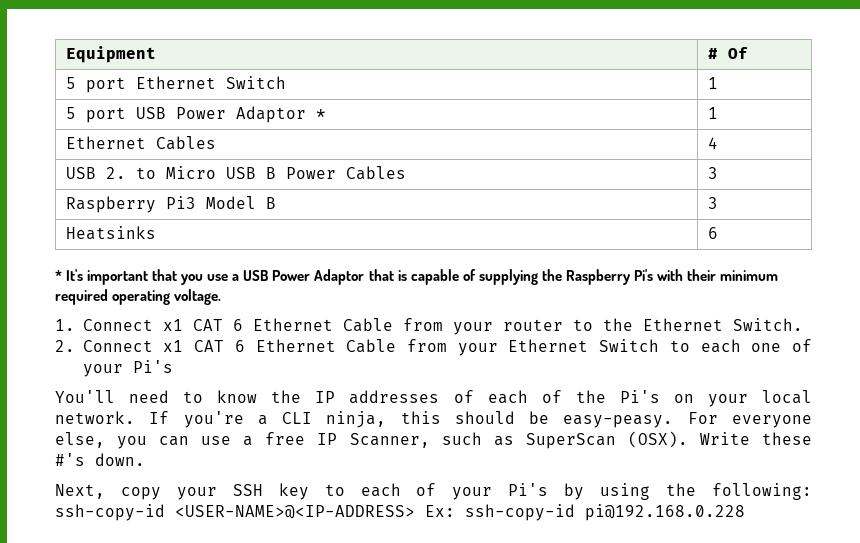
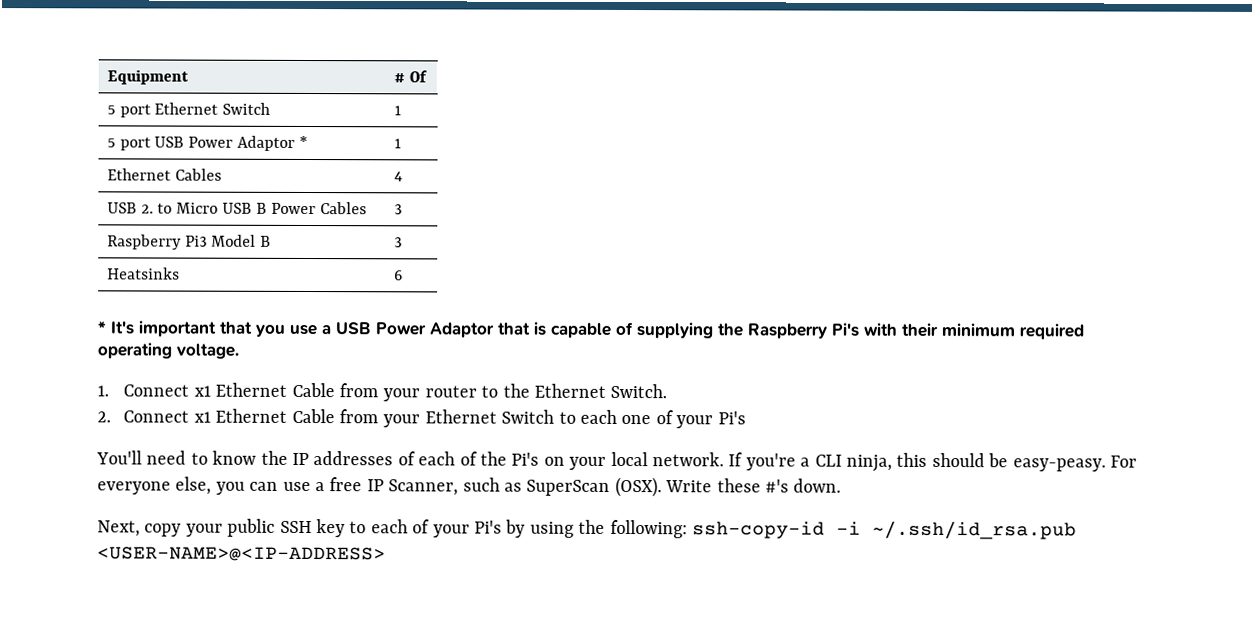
[192,319,243,331] CAT 6 -> (211, 391) none
[194,340,245,352] CAT 6 -> (211, 417) none
(217, 493) none -> [227,518,276,537] public
[175,504,745,521] <USER-NAME>@<IP-ADDRESS> Ex: ssh-copy-id pi@192.168.0.228 -> [835,520,1077,540] [97,546,386,562] -i ~/.ssh/id_rsa.pub <USER-NAME>@<IP-ADDRESS>

